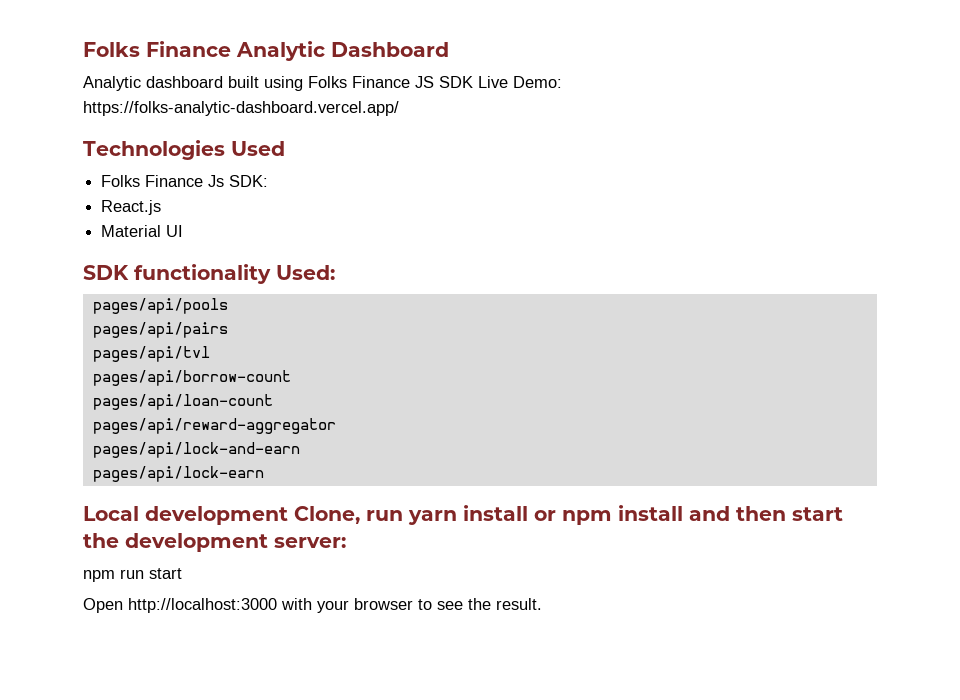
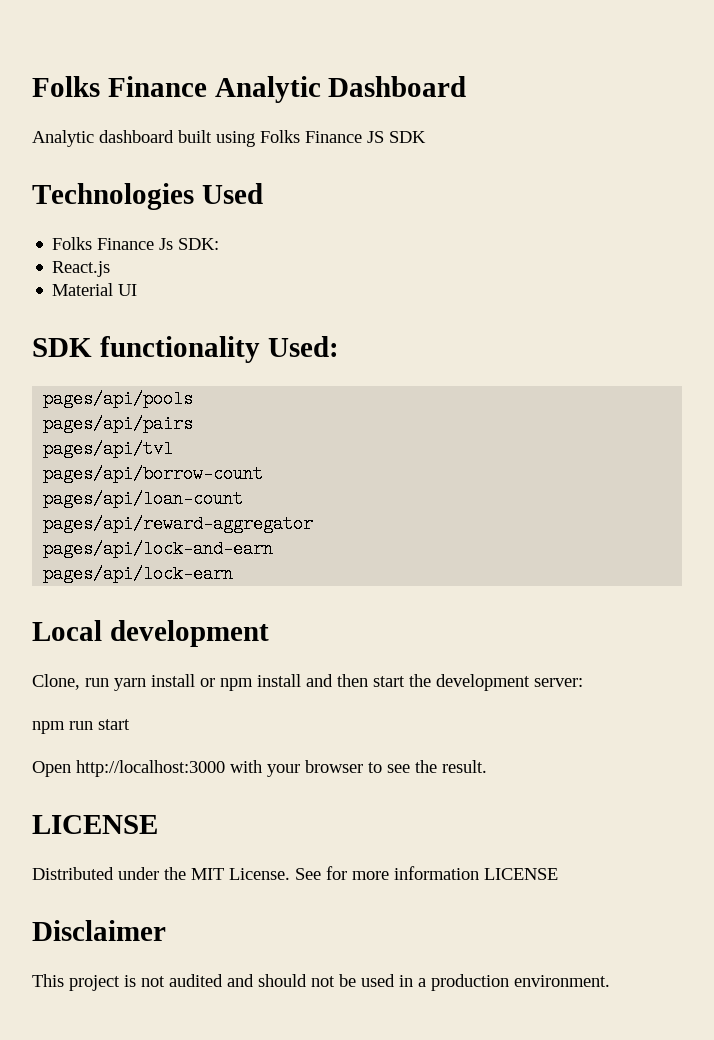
[478,76,562,88] [83,101,399,116] Live Demo: https://folks-analytic-dashboard.vercel.app/ -> (426, 137) none
(288, 515) none -> (269, 633) //
(542, 604) none -> [32,815,158,834] [32,866,558,880] [32,920,166,941] [32,974,610,991] // LICENSE // Distributed under the MIT License. See for more information LICENSE // Disclaimer // This project is not audited and should not be used in a production environment.

